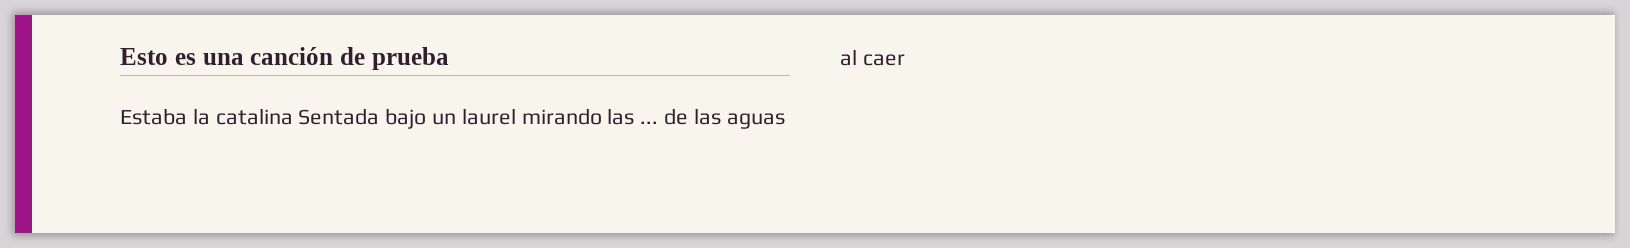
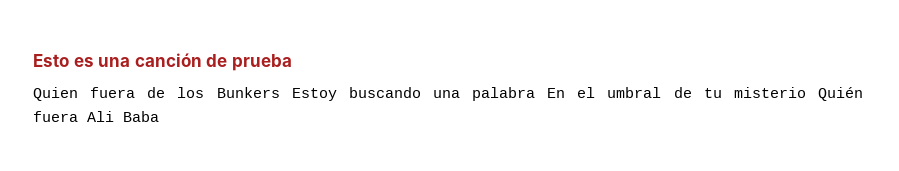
[120,108,785,129] [840,49,905,66] Estaba la catalina Sentada bajo un laurel mirando las ... de las aguas al caer -> [33,87,863,101] [33,111,159,122] Quien fuera de los Bunkers Estoy buscando una palabra En el umbral de tu misterio Quién fuera Ali Baba

